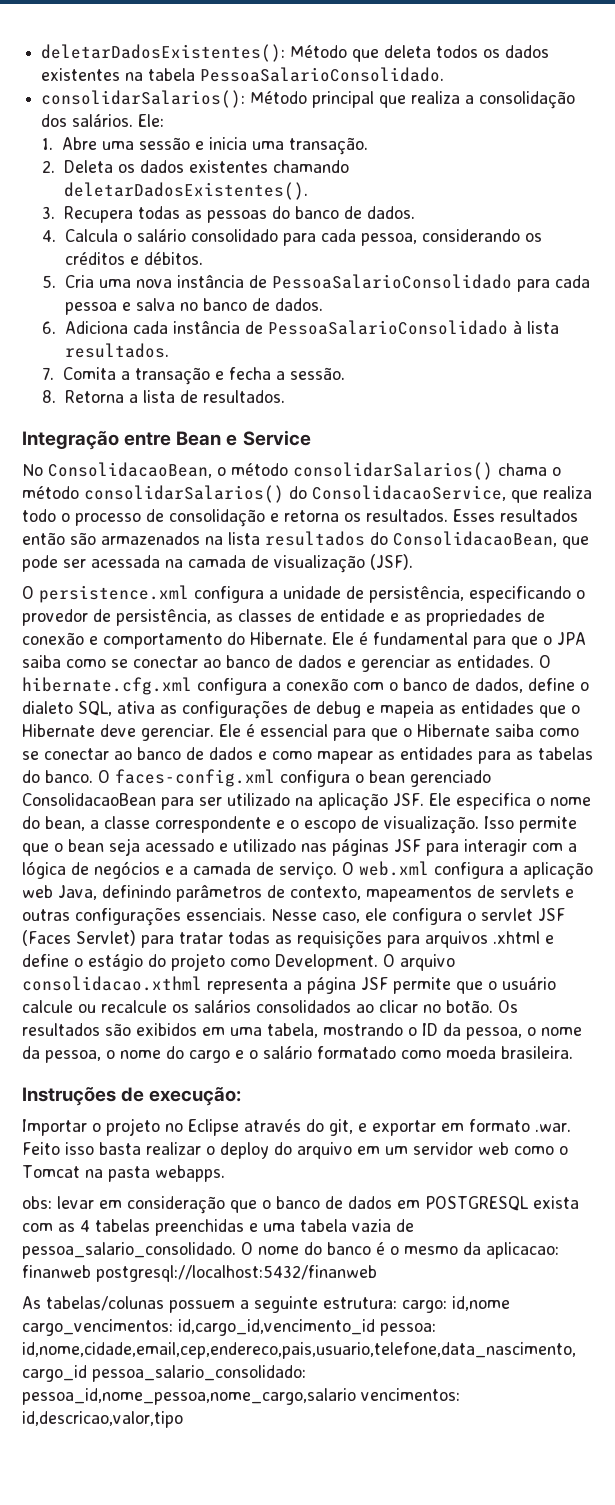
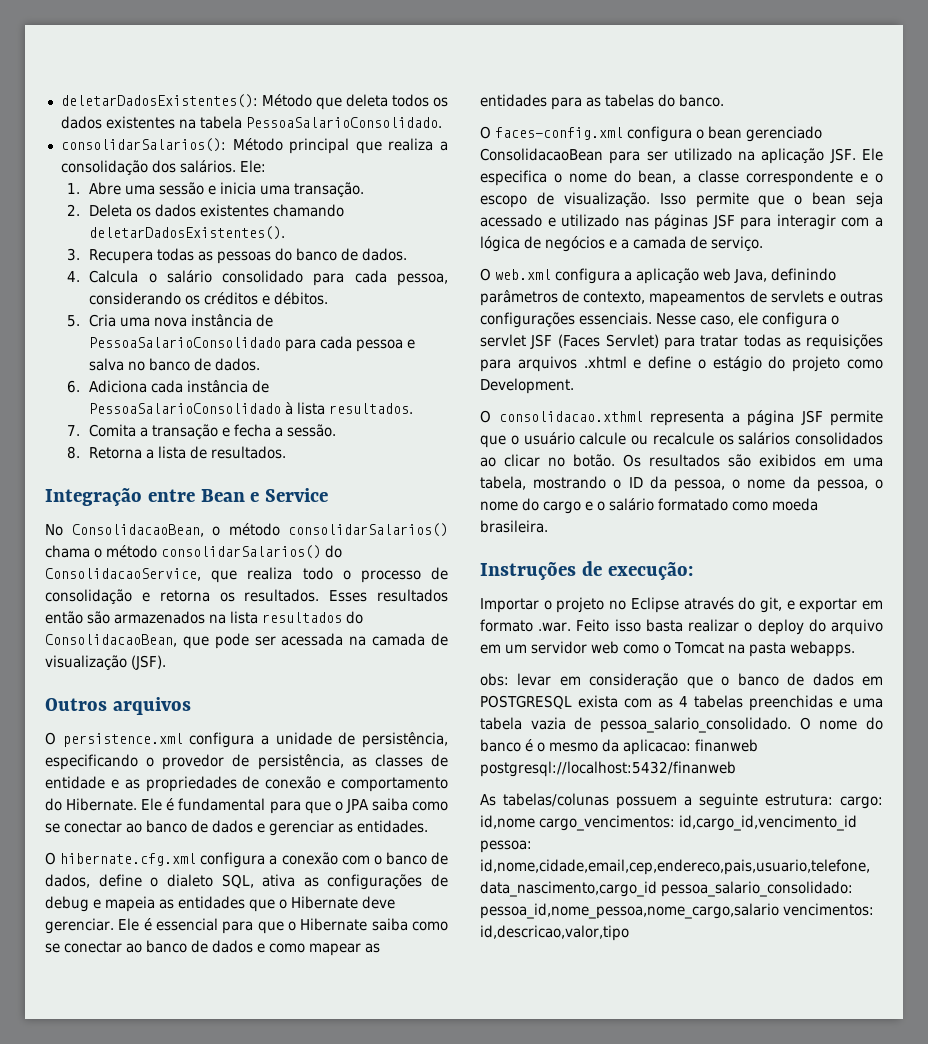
(413, 562) none -> [45,697,191,715] // Outros arquivos
(534, 661) none -> (428, 826) //
(93, 776) none -> (724, 100) //
(337, 871) none -> (763, 243) //
[383,954,455,971] O arquivo -> [480,410,491,423] // O

